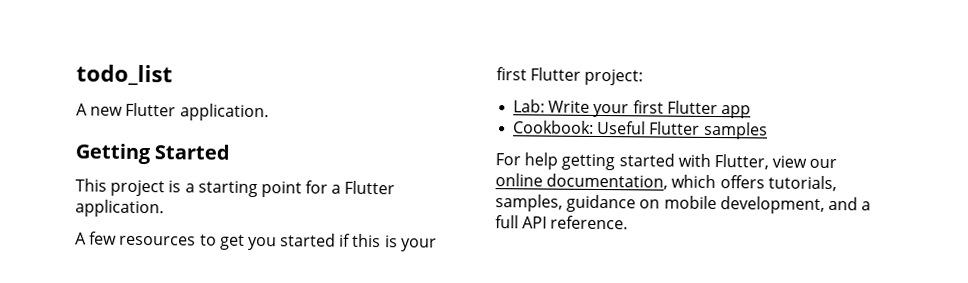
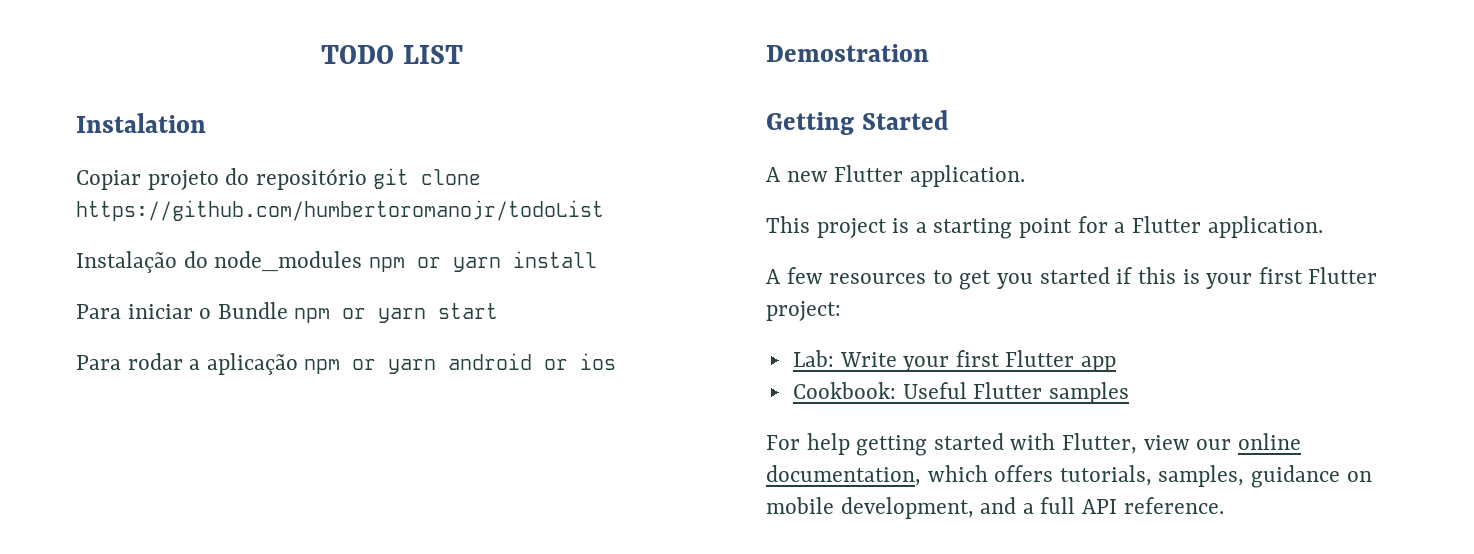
[76,64,173,86] todo_list -> [321,45,463,64] [76,113,206,133] [76,168,482,190] [76,200,604,221] [76,251,597,273] [76,302,499,323] [76,353,617,375] [766,44,929,62] [766,110,949,135] TODO LIST // Instalation // Copiar projeto do repositório git clone https://github.com/humbertoromanojr/todoList // Instalação do node_modules npm or yarn install // Para iniciar o Bundle npm or yarn start // Para rodar a aplicação npm or yarn android or ios // Demostration // Getting Started
[75,143,231,165] // Getting Started -> (1025, 176) none

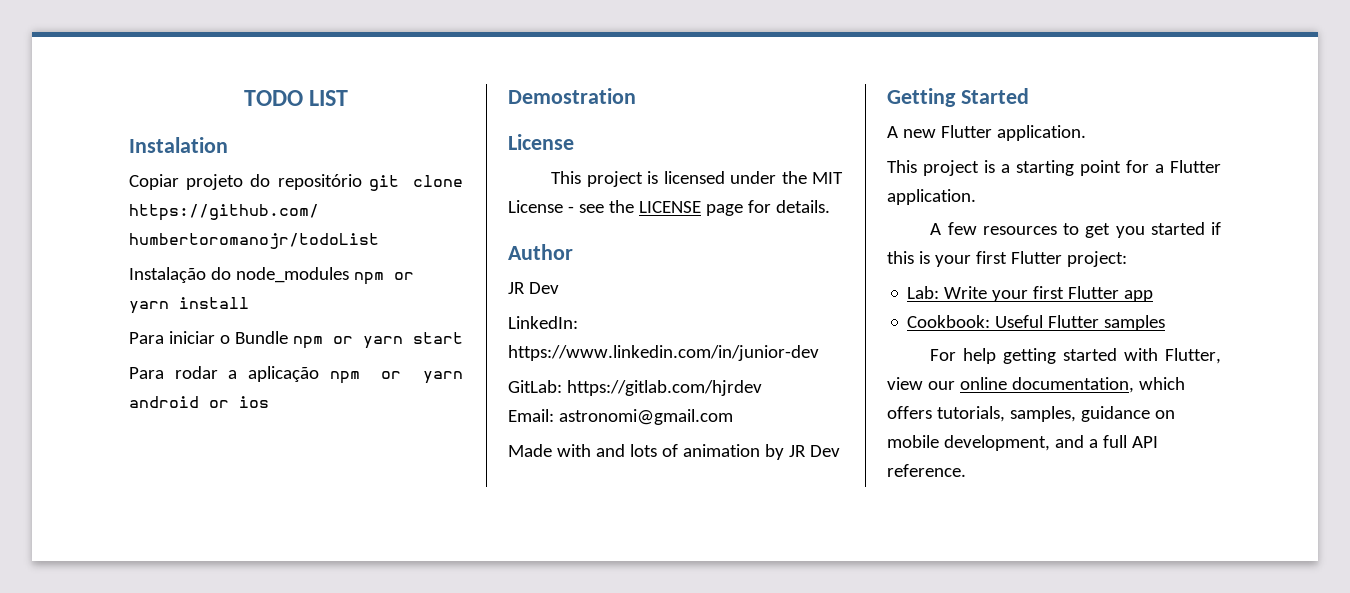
(929, 53) none -> [508,134,574,150] [551,171,843,187] [508,200,830,216] [508,244,573,260] [508,282,559,294] [508,316,578,329] [508,345,819,361] [508,380,762,396] [508,409,733,425] [508,444,840,460] // License // This project is licensed under the MIT License - see the LICENSE page for details. // Author // JR Dev // LinkedIn: https://www.linkedin.com/in/junior-dev // GitLab: https://gitlab.com/hjrdev // Email: astronomi@gmail.com // Made with and lots of animation by JR Dev

